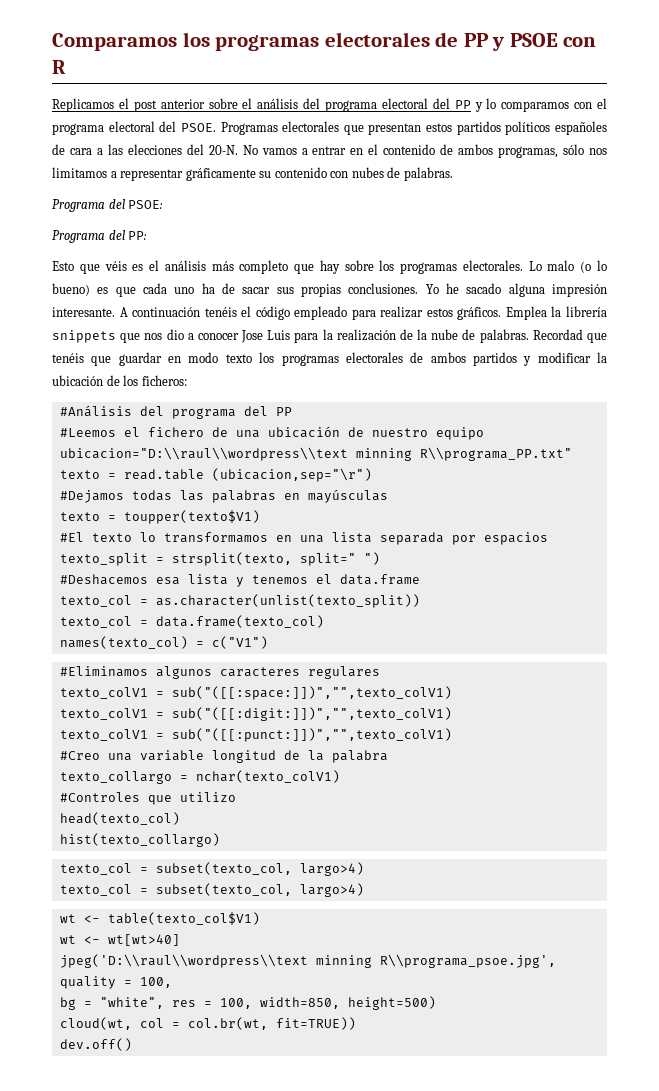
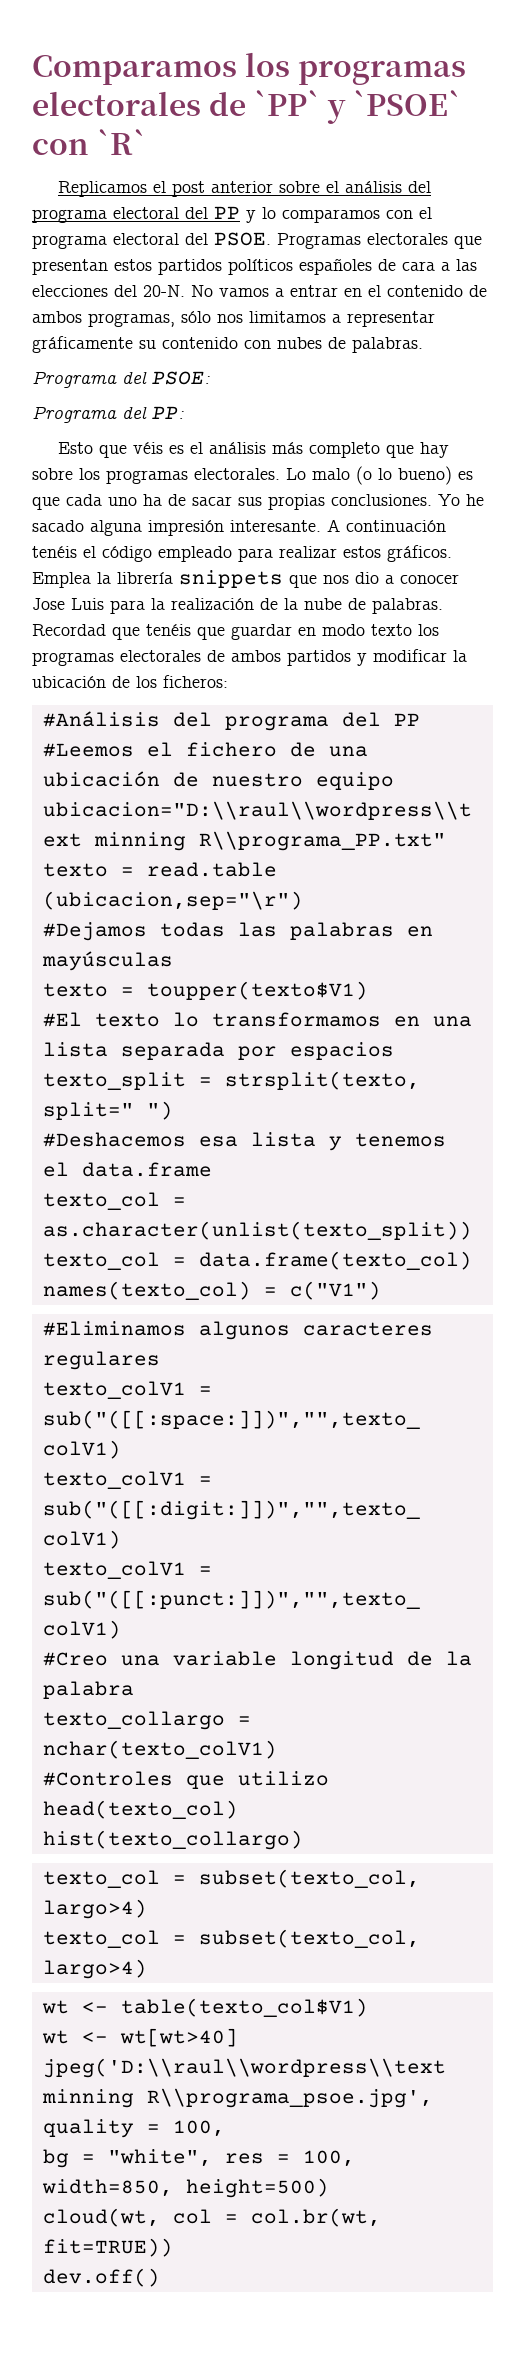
[463,33,597,51] [52,60,66,74] PP y PSOE con R -> [254,90,462,124] [32,129,147,155] `PP` y `PSOE` con `R`

